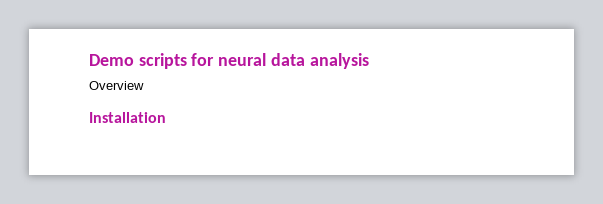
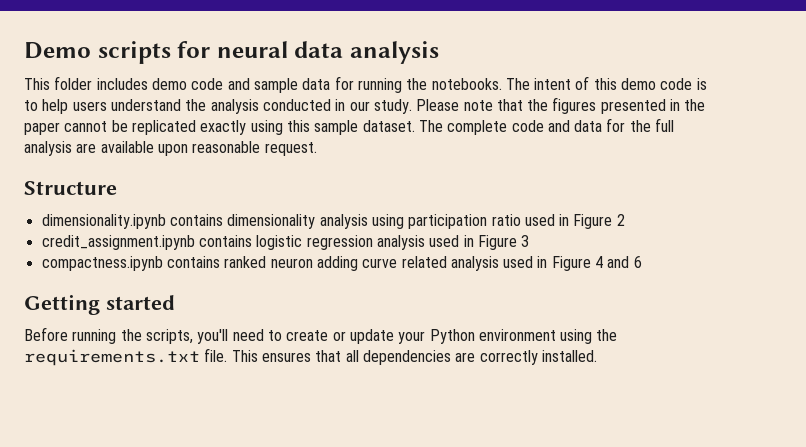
[89,81,144,90] [89,112,166,123] Overview // Installation -> [24,76,707,93] [24,97,706,114] [24,118,675,135] [24,141,317,156] [24,181,117,195] [41,214,625,229] [41,235,530,250] [41,256,642,271] [24,294,175,315] [24,327,618,344] [24,348,597,366] This folder includes demo code and sample data for running the notebooks. The intent of this demo code is to help users understand the analysis conducted in our study. Please note that the figures presented in the paper cannot be replicated exactly using this sample dataset. The complete code and data for the full analysis are available upon reasonable request. // Structure // dimensionality.ipynb contains dimensionality analysis using participation ratio used in Figure 2 // credit_assignment.ipynb contains logistic regression analysis used in Figure 3 // compactness.ipynb contains ranked neuron adding curve related analysis used in Figure 4 and 6 // Getting started // Before running the scripts, you'll need to create or update your Python environment using the requirements.txt file. This ensures that all dependencies are correctly installed.

